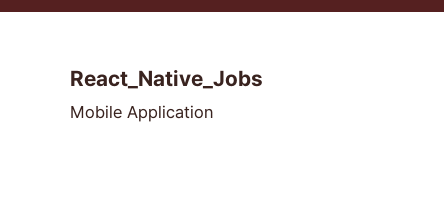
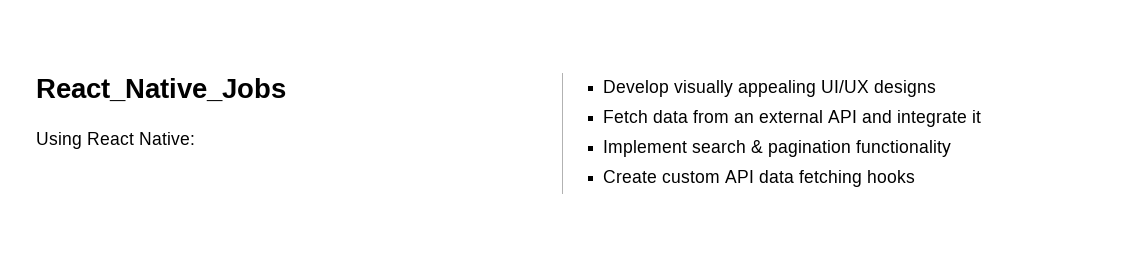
[70,105,213,122] Mobile Application -> [36,132,195,149] [603,80,937,97] [603,110,982,127] [603,140,952,157] [603,170,916,187] Using React Native: // Develop visually appealing UI/UX designs // Fetch data from an external API and integrate it // Implement search & pagination functionality // Create custom API data fetching hooks

